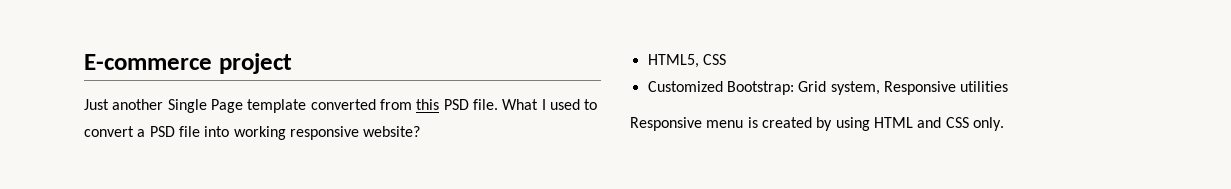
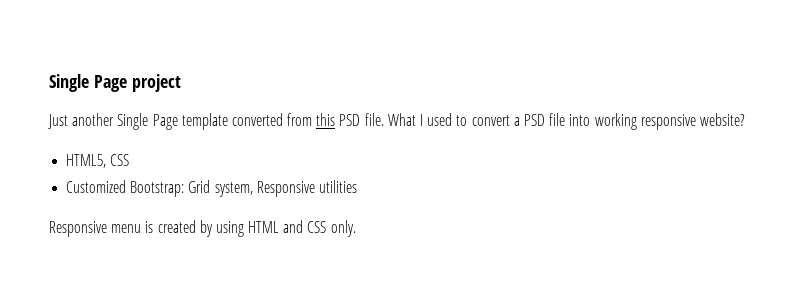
[84,54,212,70] E-commerce -> [49,74,127,92] Single Page

